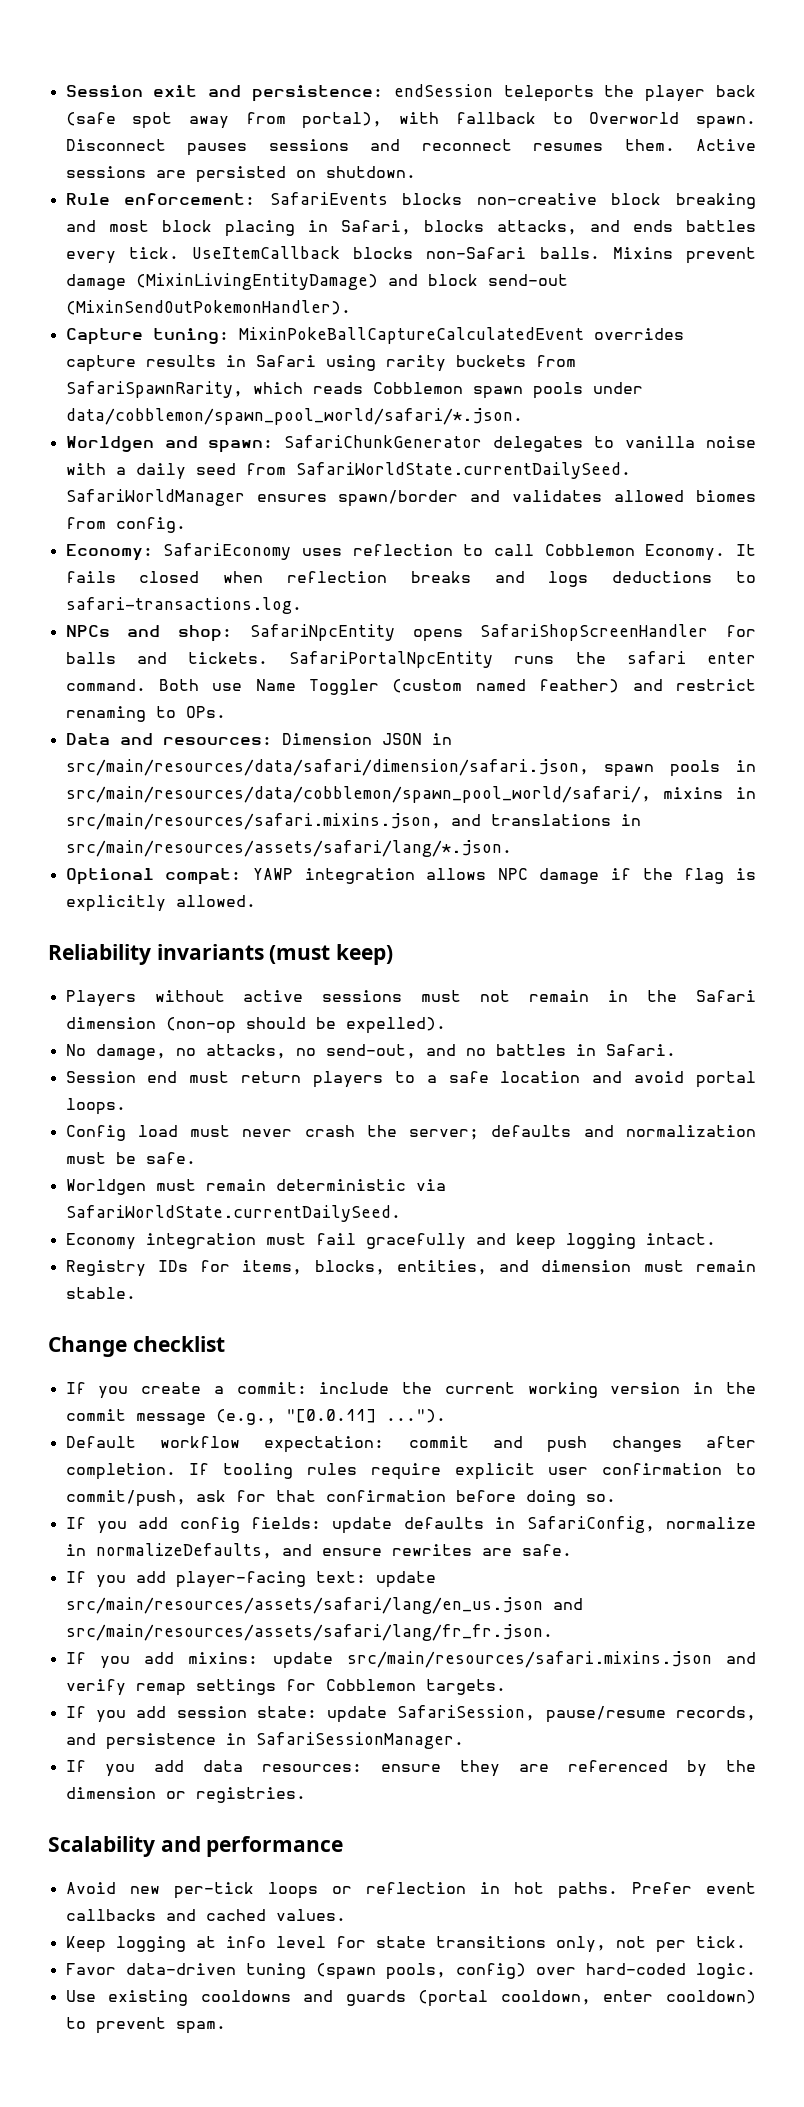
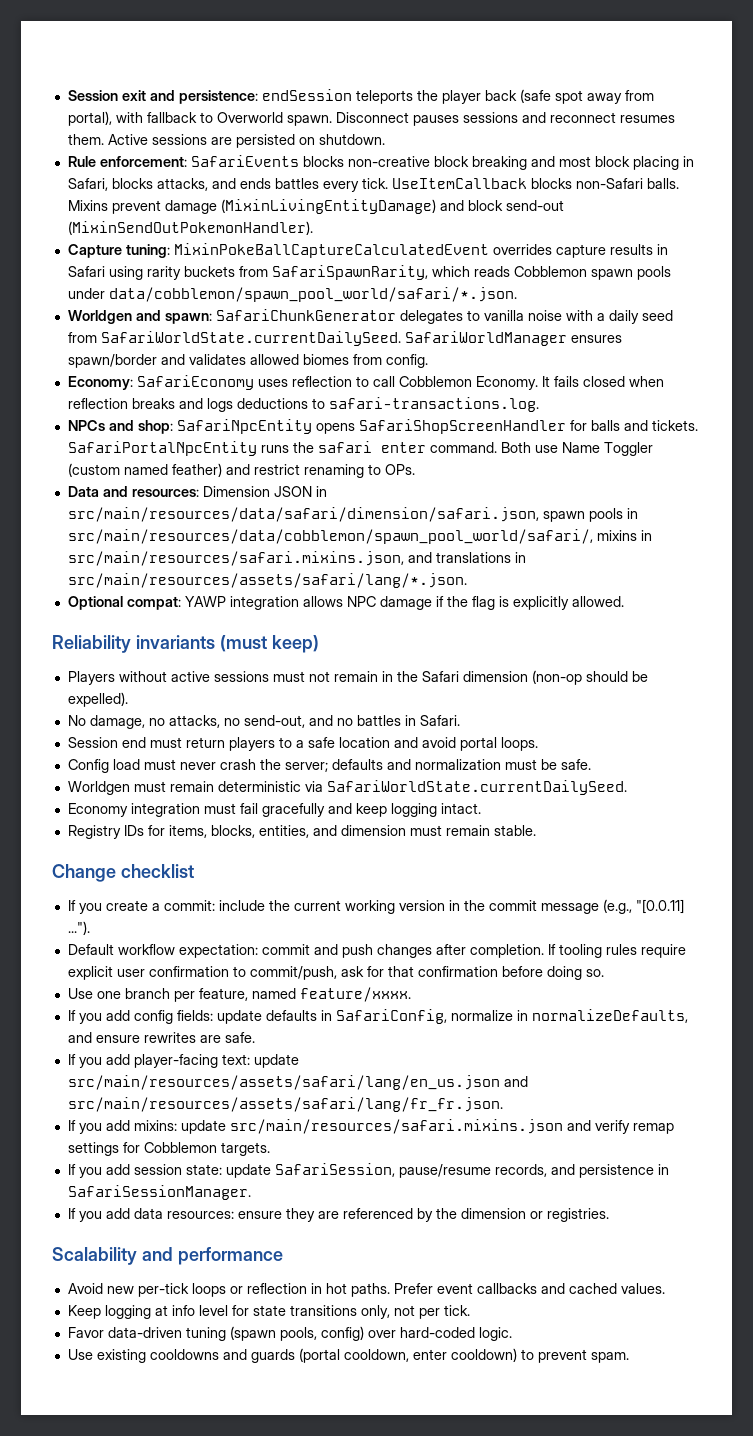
(616, 1498) none -> [67,987,411,1002] // Use one branch per feature, named feature/xxxx.

